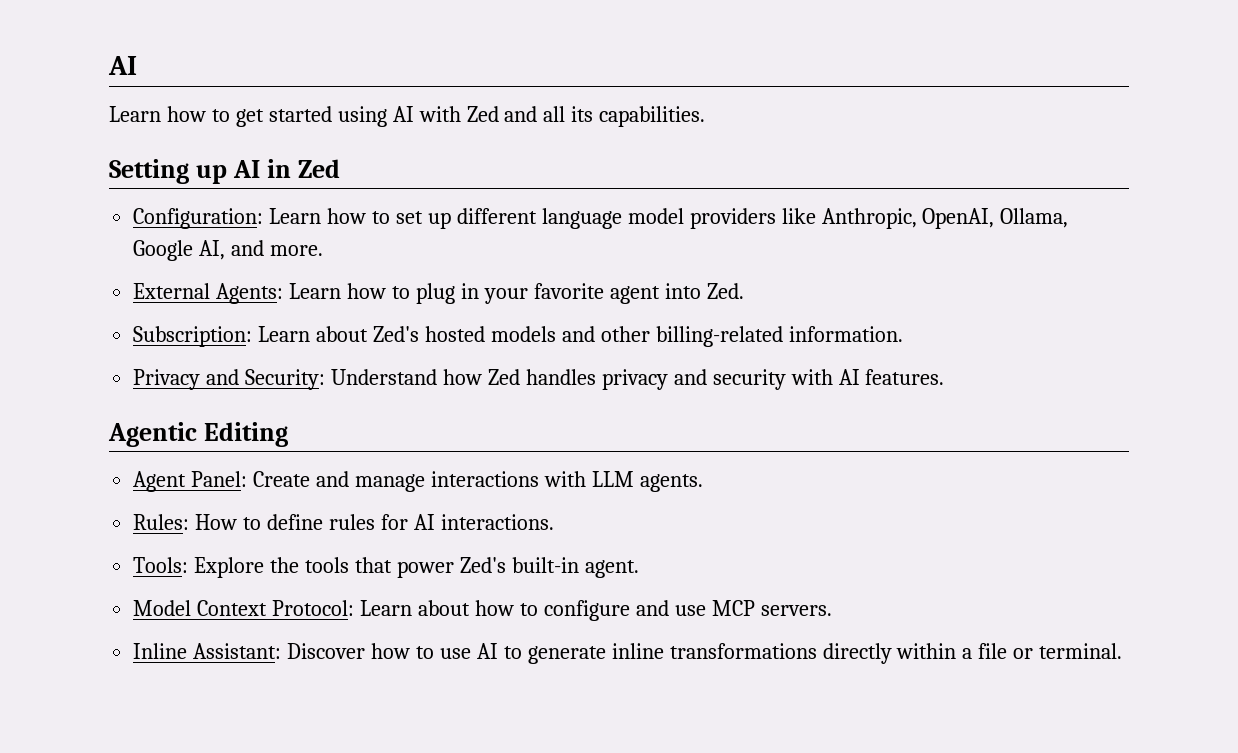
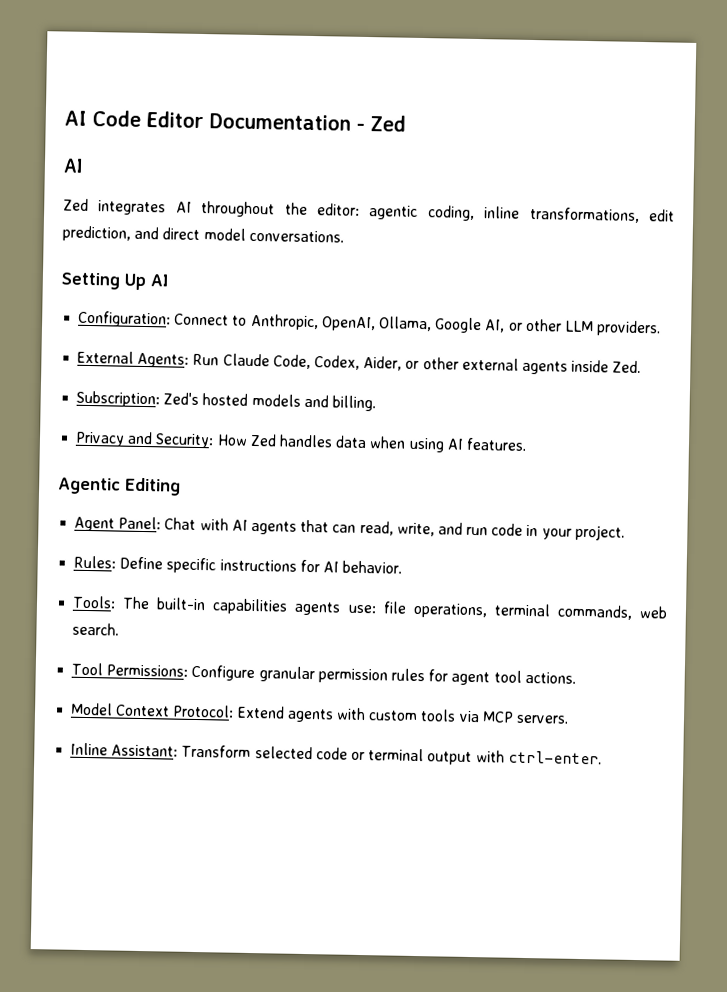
[108,56,137,75] [109,106,706,127] AI // Learn how to get started using AI with Zed and all its capabilities. -> [64,110,406,132] [63,158,83,173] [63,198,675,223] [62,225,344,243] AI Code Editor Documentation - Zed // AI // Zed integrates AI throughout the editor: agentic coding, inline transformations, edit prediction, and direct model conversations.
[195,159,340,184] up AI in Zed -> [124,273,168,291] Up AI
[269,208,816,229] Learn how to set up different language model providers like -> [174,313,248,326] Connect to
[231,240,324,256] [133,283,701,304] and more. // External Agents: Learn how to plug in your favorite agent into -> [508,318,662,337] [77,350,610,375] or other LLM providers. // External Agents: Run Claude Code, Codex, Aider, or other external agents inside
[258,326,369,342] Learn about -> (161, 399) none
[600,326,903,347] other billing-related information. -> [331,395,376,412] billing.
[331,369,833,390] Understand how Zed handles privacy and security with -> [216,433,445,453] How Zed handles data when using
[253,471,703,492] [133,514,554,530] [133,557,639,578] [133,600,832,621] [133,643,1123,664] Create and manage interactions with LLM agents. // Rules: How to define rules for AI interactions. // Tools: Explore the tools that power Zed's built-in agent. // Model Context Protocol: Learn about how to configure and use MCP servers. // Inline Assistant: Discover how to use AI to generate inline transformations directly within a file or terminal. -> [164,517,625,541] [73,555,403,574] [72,595,669,620] [72,622,120,636] [71,662,576,686] [70,702,569,724] [70,742,602,766] Chat with AI agents that can read, write, and run code in your project. // Rules: Define specific instructions for AI behavior. // Tools: The built-in capabilities agents use: file operations, terminal commands, web search. // Tool Permissions: Configure granular permission rules for agent tool actions. // Model Context Protocol: Extend agents with custom tools via MCP servers. // Inline Assistant: Transform selected code or terminal output with ctrl-enter.

